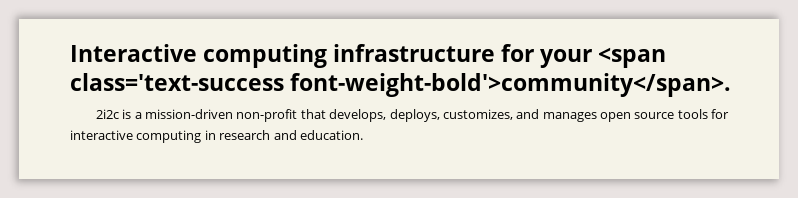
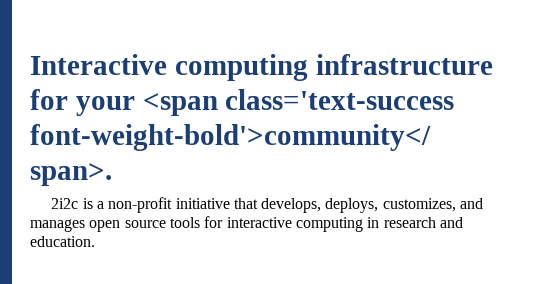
[145,109,298,122] mission-driven non-profit -> [108,197,230,213] non-profit initiative

